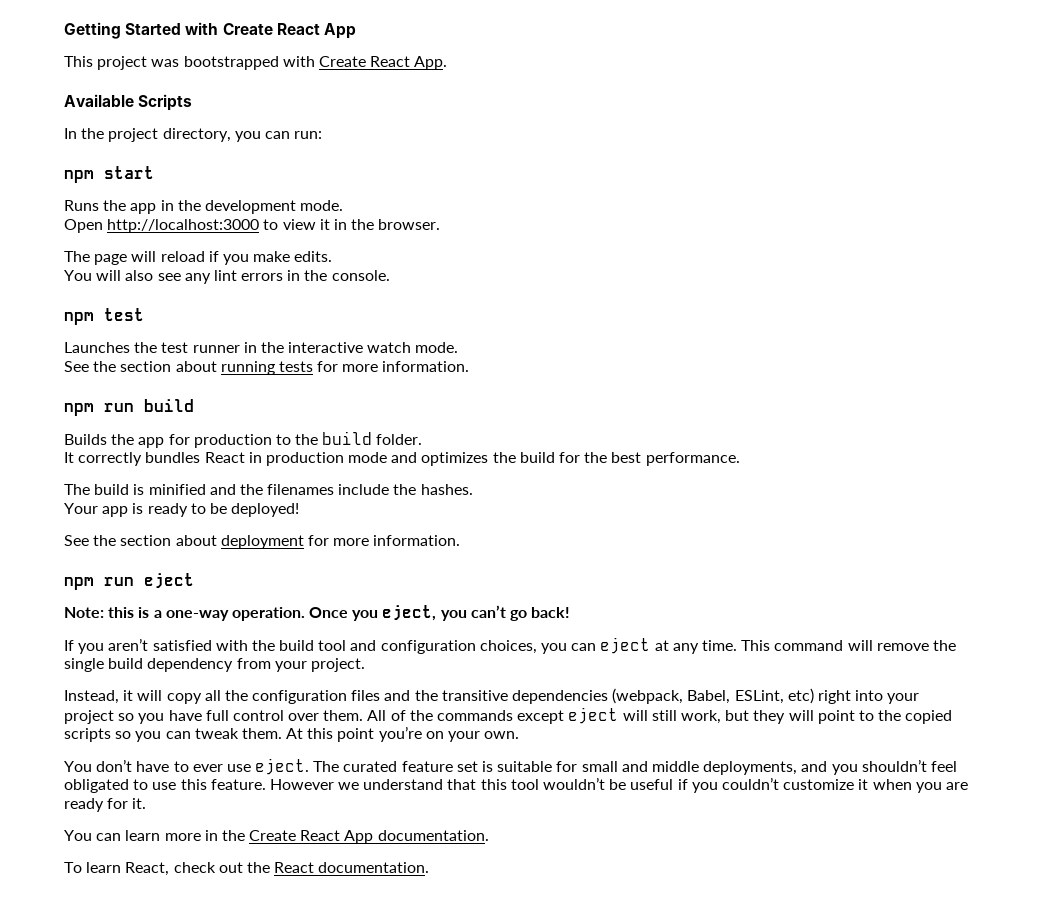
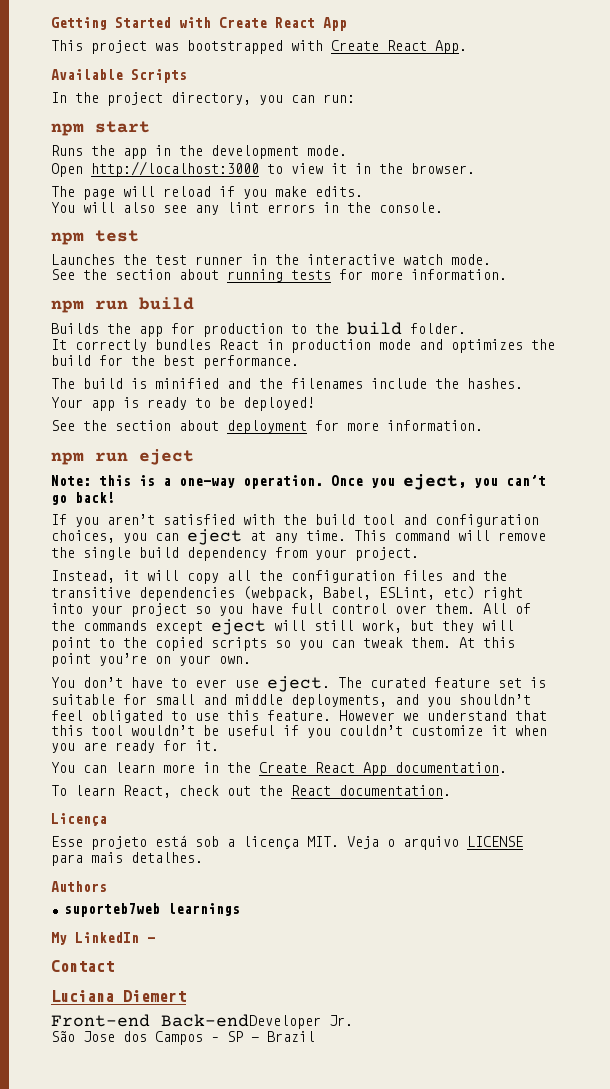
(430, 867) none -> [51,813,107,826] [51,835,523,850] [51,852,203,866] [51,881,107,892] [63,903,240,917] [51,932,155,945] [51,960,114,972] [51,990,186,1002] [51,1014,353,1029] [51,1031,315,1045] // Licença // Esse projeto está sob a licença MIT. Veja o arquivo LICENSE para mais detalhes. // Authors // suporteb7web learnings // My LinkedIn - // Contact // Luciana Diemert // Front-end Back-endDeveloper Jr. // São Jose dos Campos – SP - Brazil

